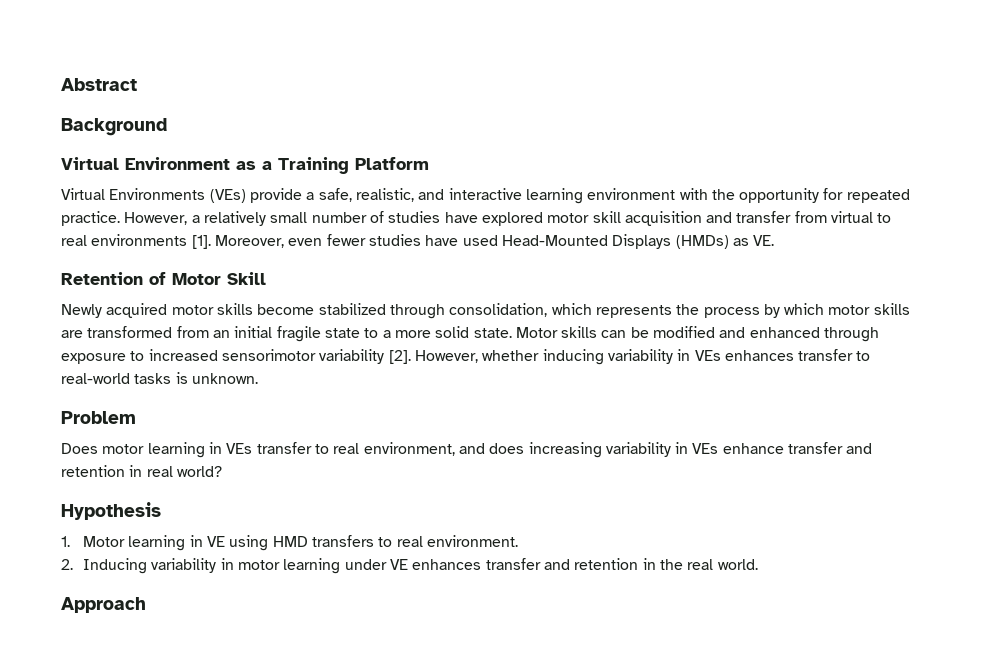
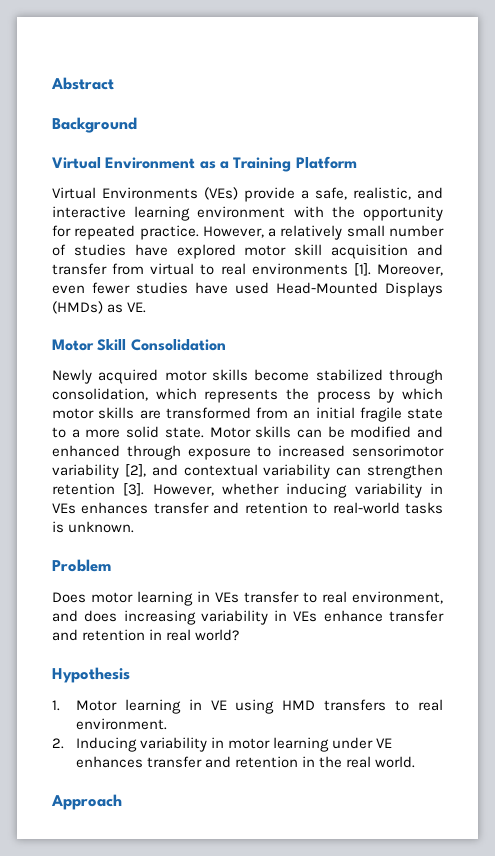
[61,272,166,285] Retention of -> (147, 307) none
(266, 278) none -> [130,339,226,351] Consolidation
[388,350,411,364] [2]. -> [124,464,443,479] [52,483,145,496] [2], and contextual variability can strengthen retention [3].
(854, 355) none -> [213,502,308,514] and retention

